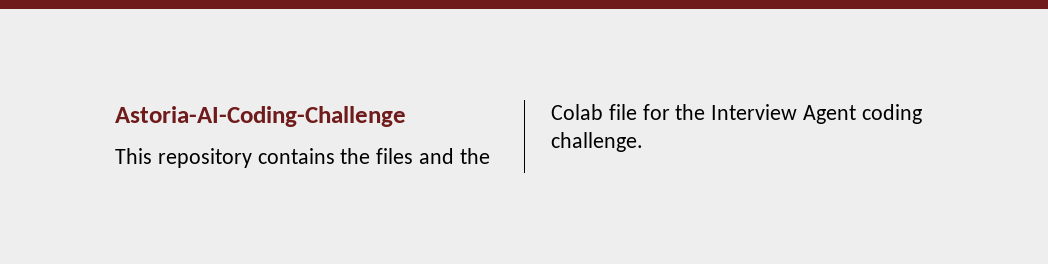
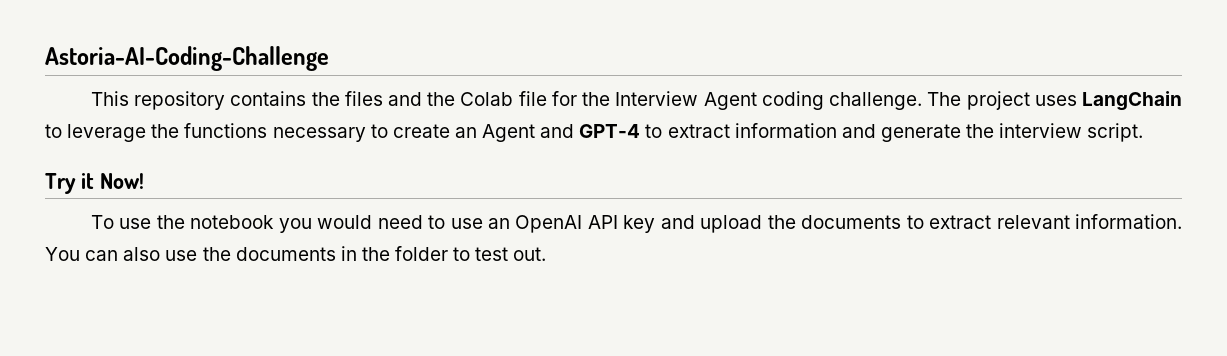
(643, 142) none -> [927,91,1182,111] [45,123,1144,142] [45,173,144,194] [90,214,1182,233] [45,246,547,261] The project uses LangChain to leverage the functions necessary to create an Agent and GPT-4 to extract information and generate the interview script. // Try it Now! // To use the notebook you would need to use an OpenAI API key and upload the documents to extract relevant information. You can also use the documents in the folder to test out.

